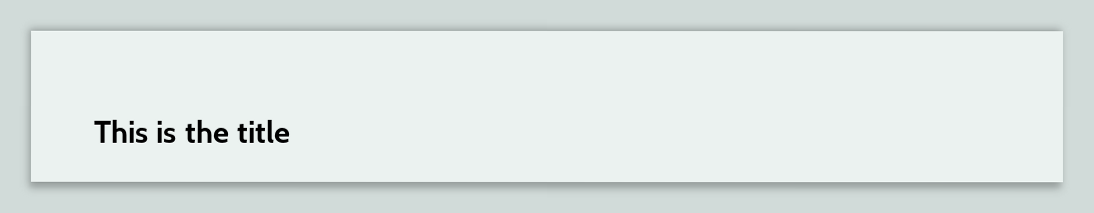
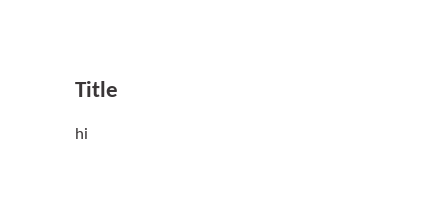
[93,119,291,143] This is the title -> [75,81,118,97] [75,128,88,139] Title // hi

